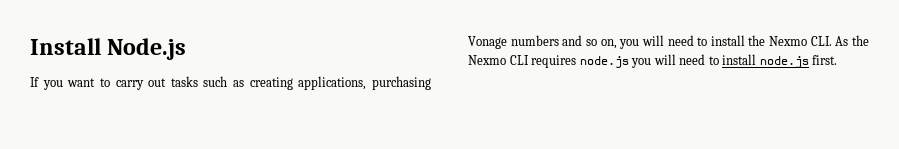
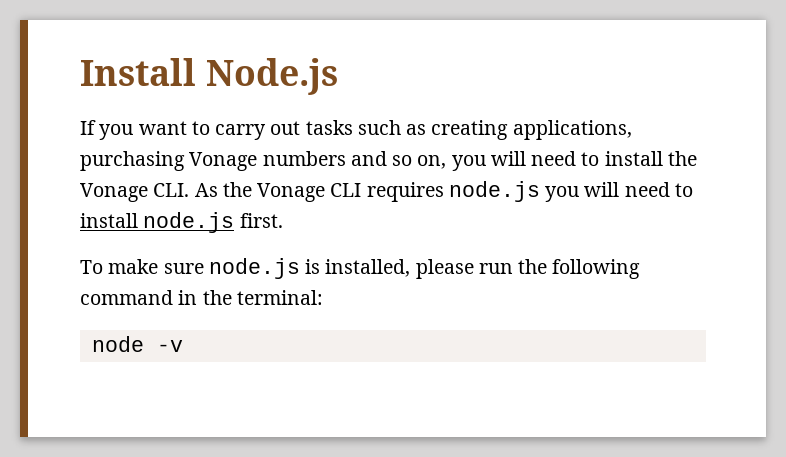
[769,36,808,46] Nexmo -> [80,183,148,202] Vonage
[468,55,506,65] Nexmo -> [257,183,326,202] Vonage
(838, 60) none -> [80,258,641,279] [80,290,323,305] [91,336,183,352] // To make sure node.js is installed, please run the following command in the terminal: // node -v

